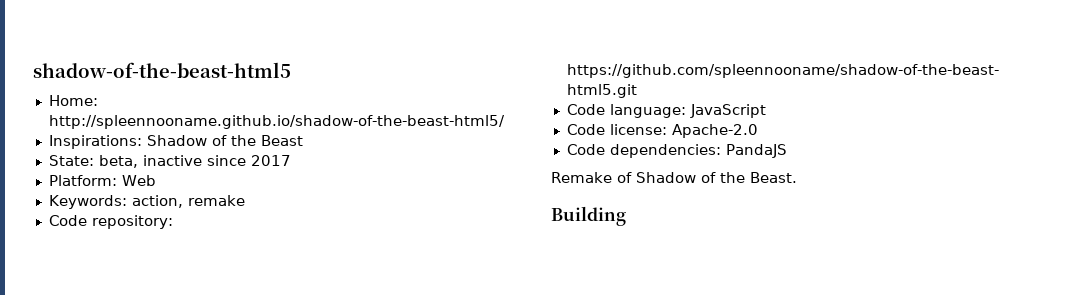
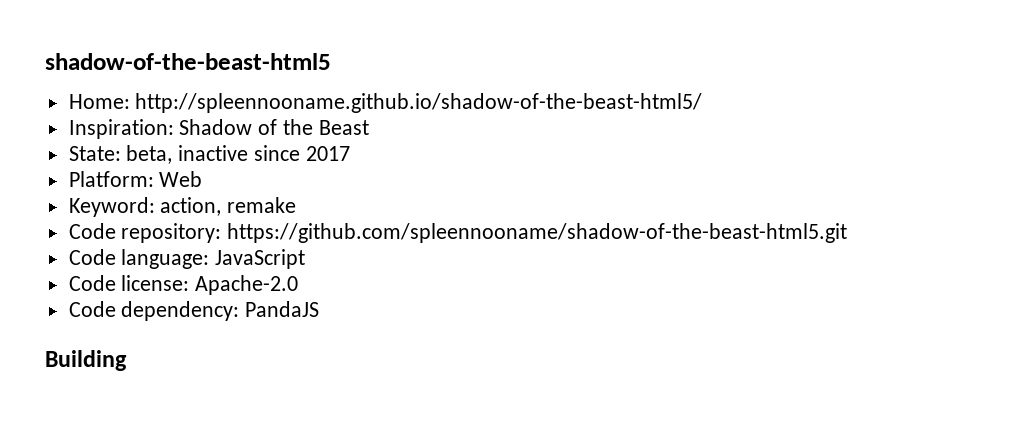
[48,135,142,149] Inspirations: -> [68,119,174,139] Inspiration:
[48,195,127,209] Keywords: -> [68,197,155,217] Keyword:
[609,144,721,158] dependencies: -> [121,301,240,321] dependency:
[551,172,797,183] // Remake of Shadow of the Beast. -> (320, 309) none

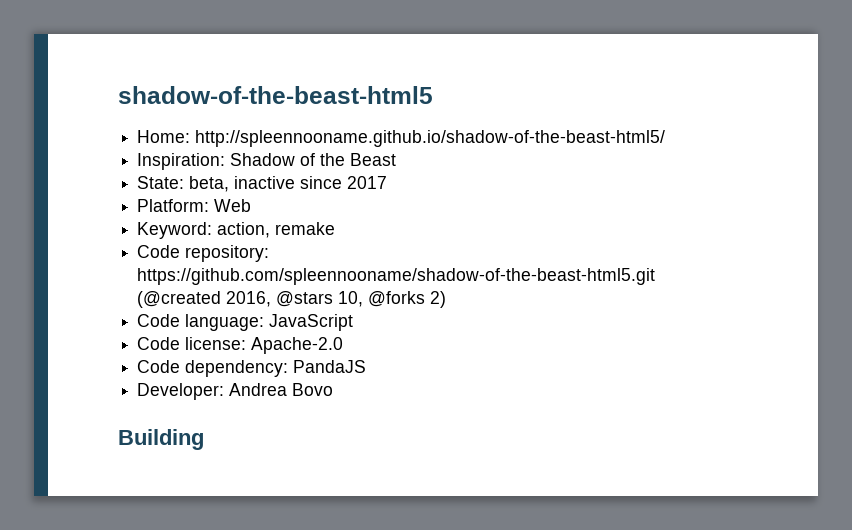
(848, 233) none -> [137,291,447,308] (@created 2016, @stars 10, @forks 2)
(320, 309) none -> [137,383,334,400] // Developer: Andrea Bovo

